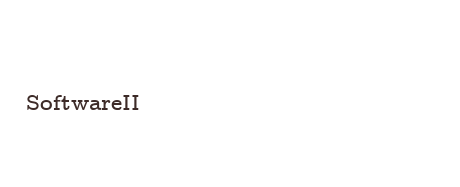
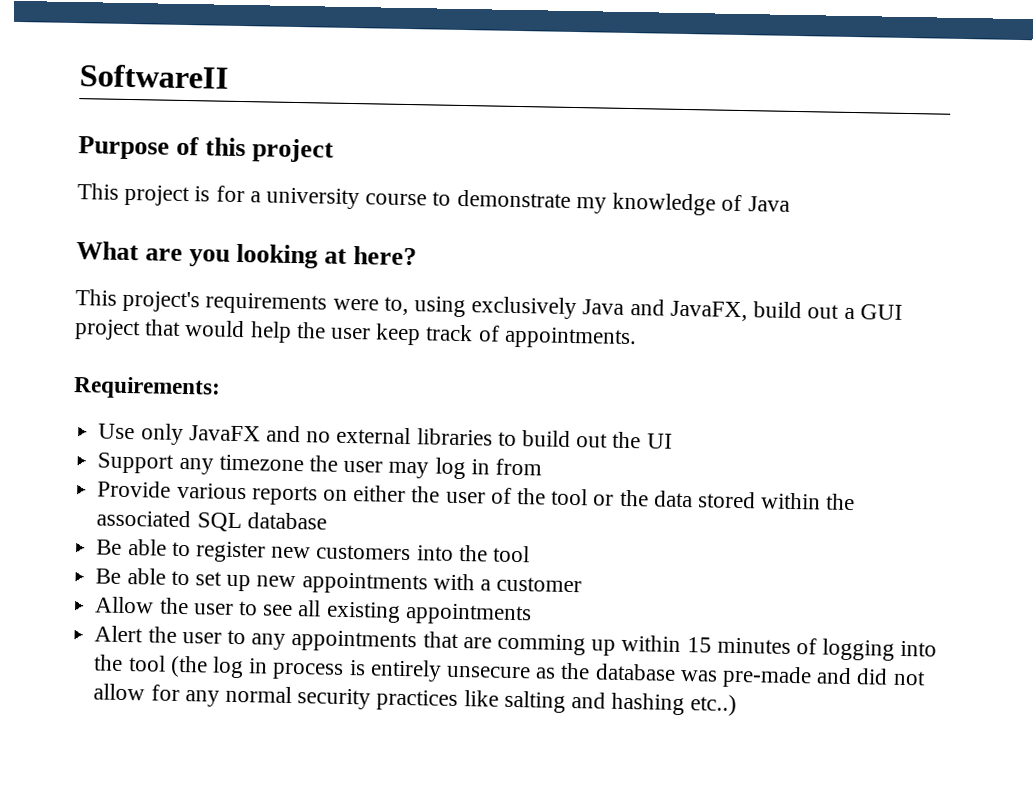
(140, 102) none -> [78,136,335,163] [77,183,790,216] [76,241,418,269] [75,289,903,322] [74,319,637,350] [73,376,221,400] [98,423,673,449] [97,452,542,480] [97,480,856,511] [96,509,327,533] [96,539,530,563] [95,568,583,595] [95,596,532,626] [94,625,938,661] [93,654,926,689] [93,683,738,717] // Purpose of this project // This project is for a university course to demonstrate my knowledge of Java // What are you looking at here? // This project's requirements were to, using exclusively Java and JavaFX, build out a GUI project that would help the user keep track of appointments. // Requirements: // Use only JavaFX and no external libraries to build out the UI // Support any timezone the user may log in from // Provide various reports on either the user of the tool or the data stored within the associated SQL database // Be able to register new customers into the tool // Be able to set up new appointments with a customer // Allow the user to see all existing appointments // Alert the user to any appointments that are comming up within 15 minutes of logging into the tool (the log in process is entirely unsecure as the database was pre-made and did not allow for any normal security practices like salting and hashing etc..)

